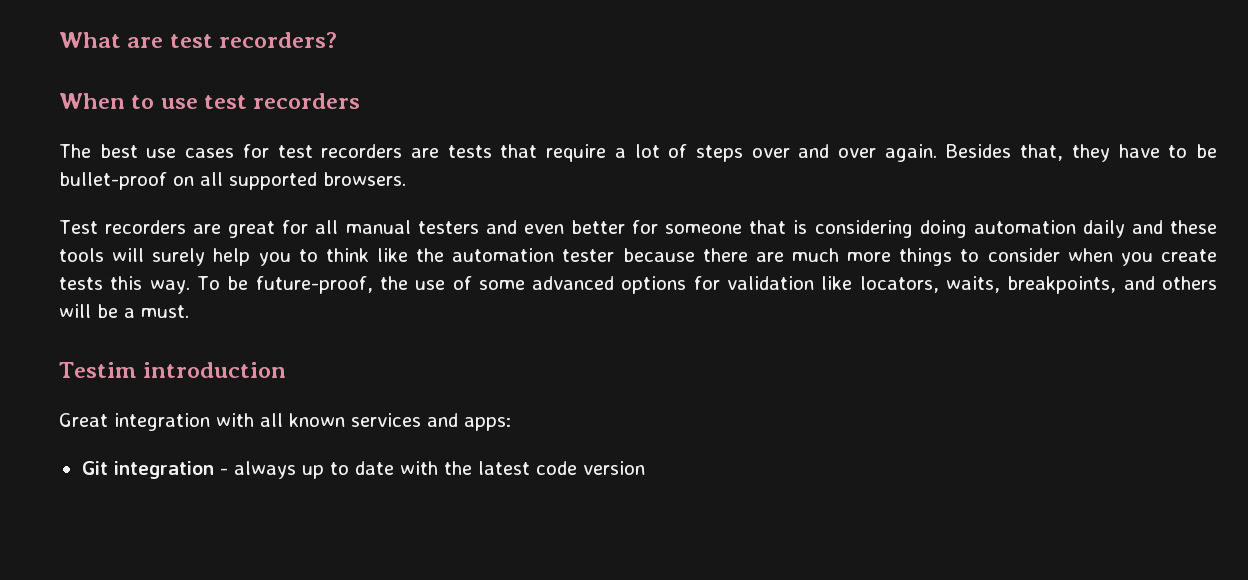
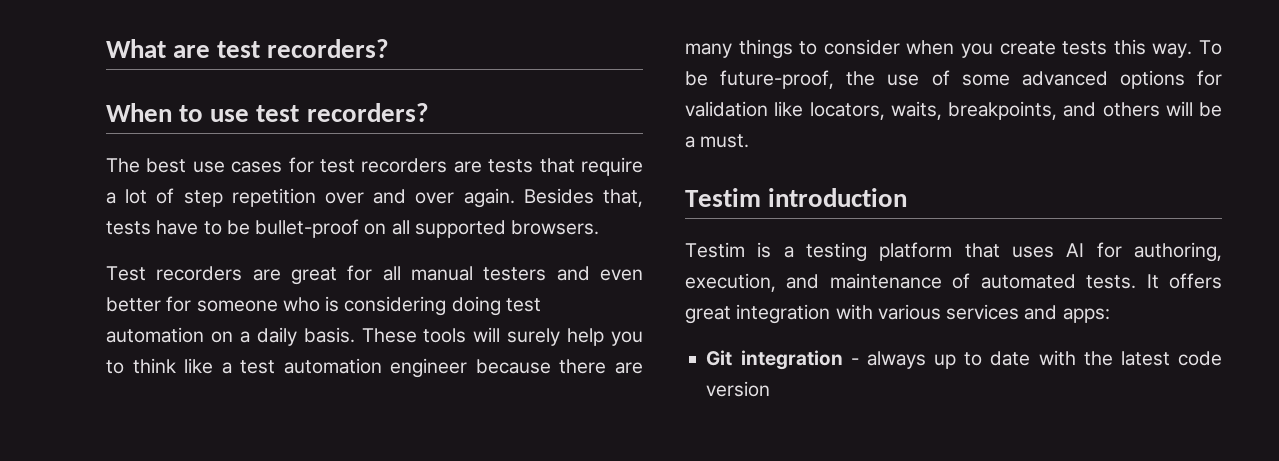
[253,93,361,109] recorders -> [306,103,429,122] recorders?
[695,145,743,162] steps -> [183,188,316,207] step repetition
[1071,144,1110,162] they -> [106,221,151,235] tests
[749,220,787,234] that -> [282,297,320,312] who
[973,220,1217,238] automation daily and these -> [505,298,541,312] [106,327,417,346] test automation on a daily basis. These
[416,248,615,262] the automation tester -> [221,358,468,378] a test automation engineer
[792,248,892,262] much more -> [685,43,732,58] many
[59,413,345,431] Great integration with all known -> [685,242,1222,262] [685,273,1222,292] [685,304,941,324] Testim is a testing platform that uses AI for authoring, execution, and maintenance of automated tests. It offers great integration with various

